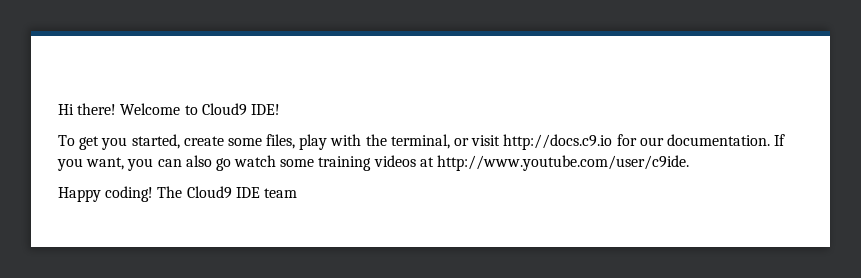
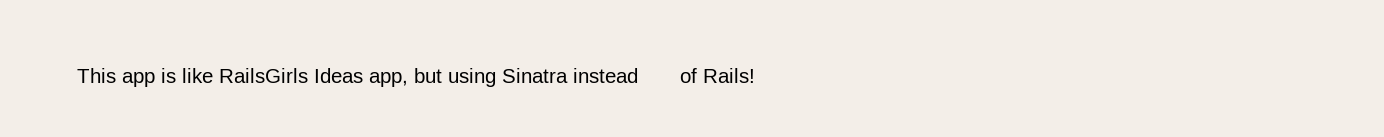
[58,103,280,116] [58,134,786,150] [57,155,690,171] [58,186,297,202] Hi there! Welcome to Cloud9 IDE! // To get you started, create some files, play with the terminal, or visit http://docs.c9.io for our documentation. If you want, you can also go watch some training videos at http://www.youtube.com/user/c9ide. // Happy coding! The Cloud9 IDE team -> [77,68,755,87] This app is like RailsGirls Ideas app, but using Sinatra instead of Rails!

